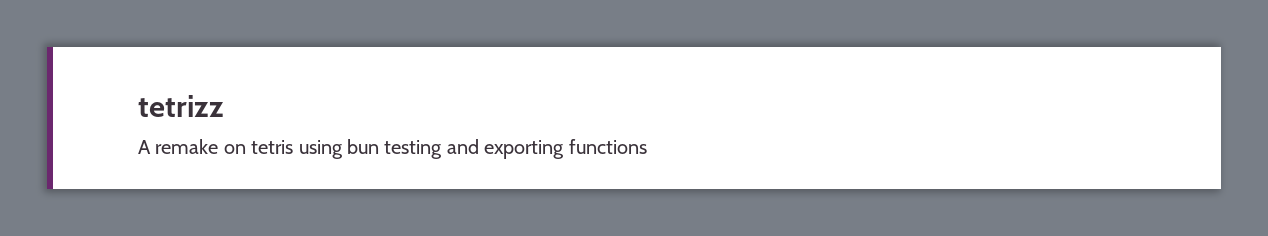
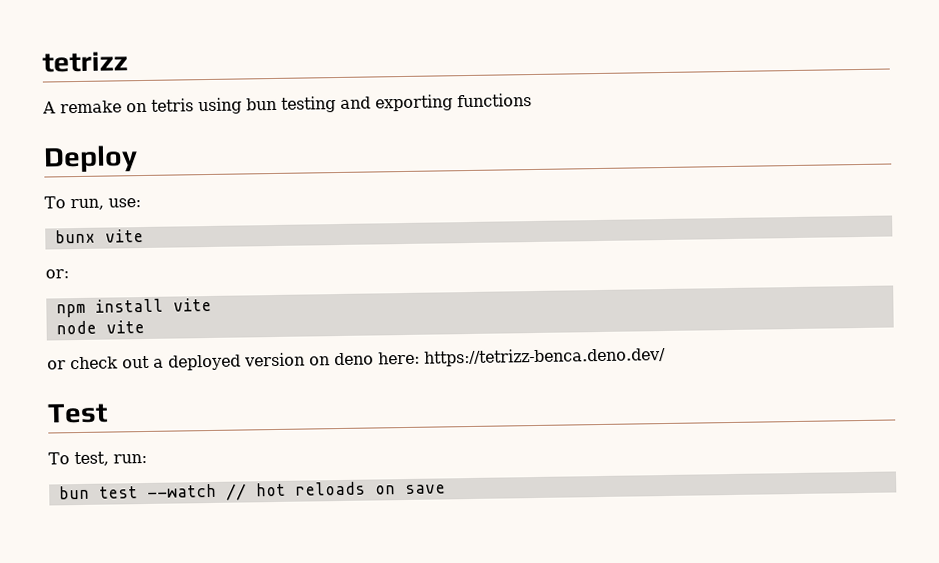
(647, 146) none -> [43,145,138,173] [44,196,141,211] [54,229,144,244] [45,269,69,279] [55,297,212,318] [55,319,145,335] [47,347,666,371] [47,402,108,424] [48,451,147,467] [58,481,446,501] // Deploy // To run, use: // bunx vite // or: // npm install vite // node vite // or check out a deployed version on deno here: https://tetrizz-benca.deno.dev/ // Test // To test, run: // bun test --watch // hot reloads on save

